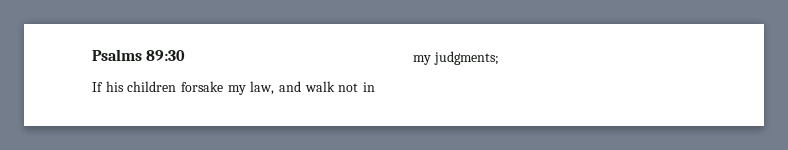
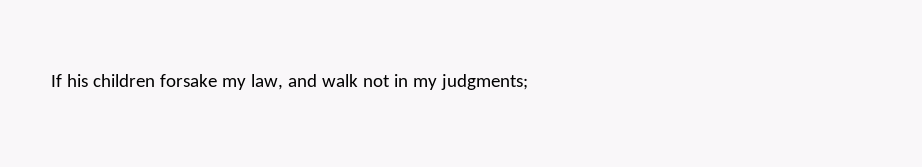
[92,49,186,61] Psalms 89:30 // -> (51, 80) none

